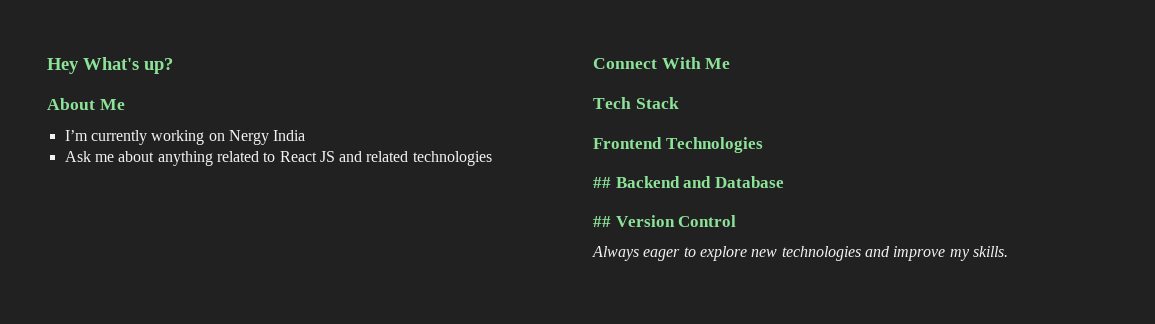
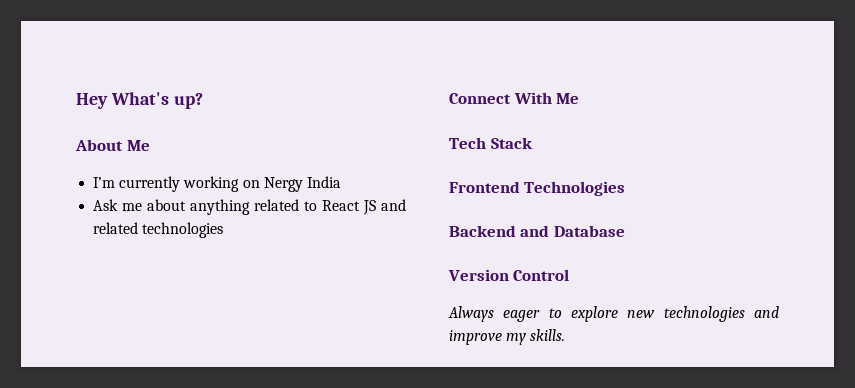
[593,177,611,188] ## -> (626, 188) none
[593,216,611,227] ## -> (625, 231) none

